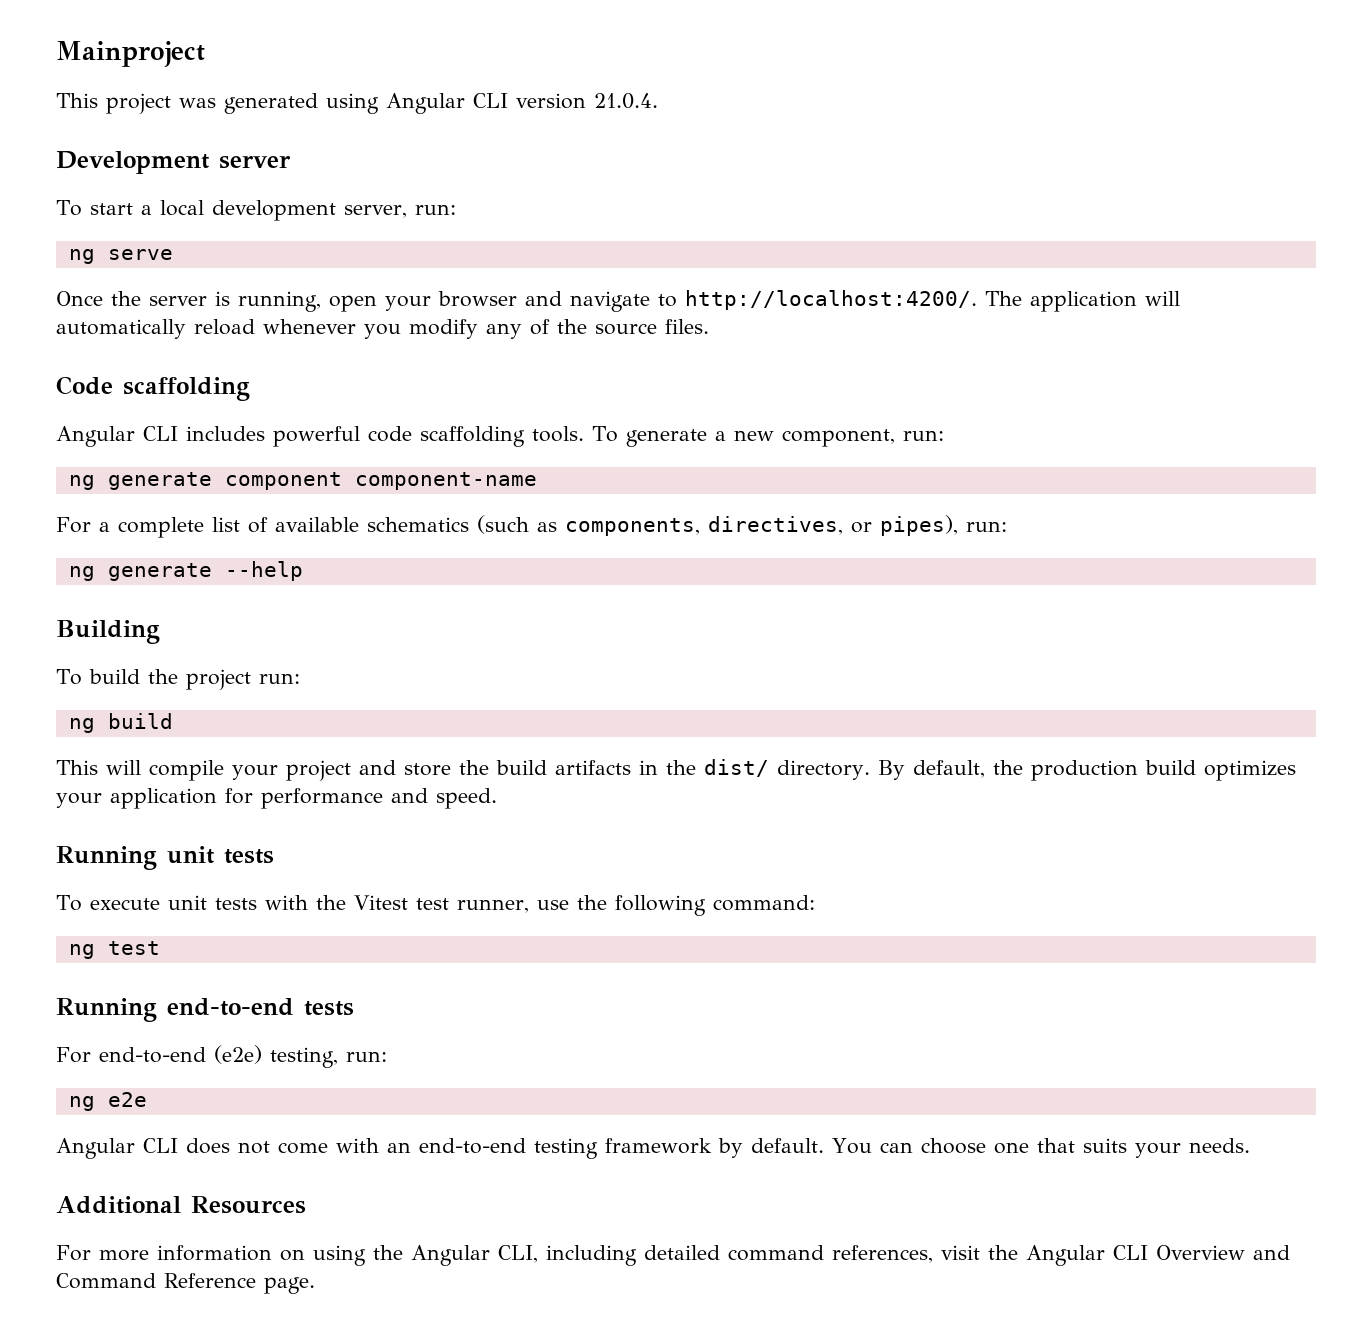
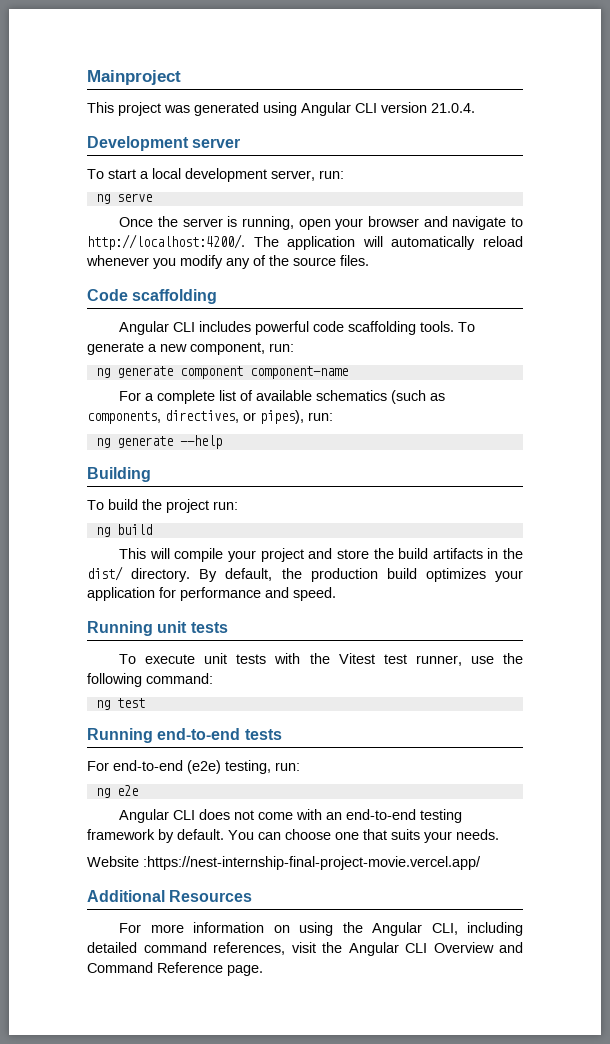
(1250, 1145) none -> [87,856,481,870] // Website :https://nest-internship-final-project-movie.vercel.app/

